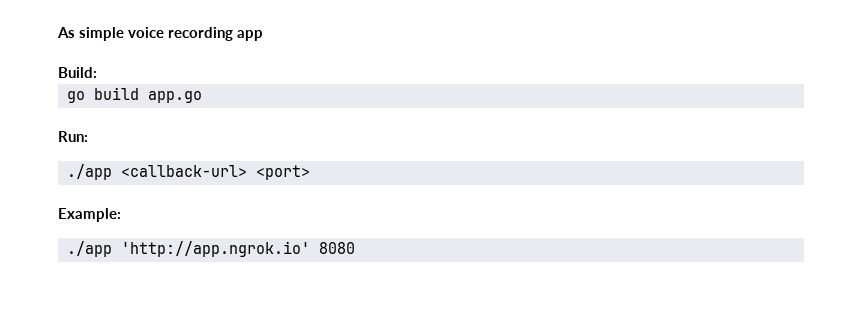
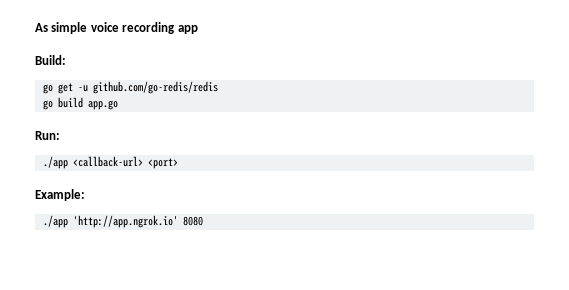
(97, 72) none -> [42,81,218,94] // go get -u github.com/go-redis/redis

